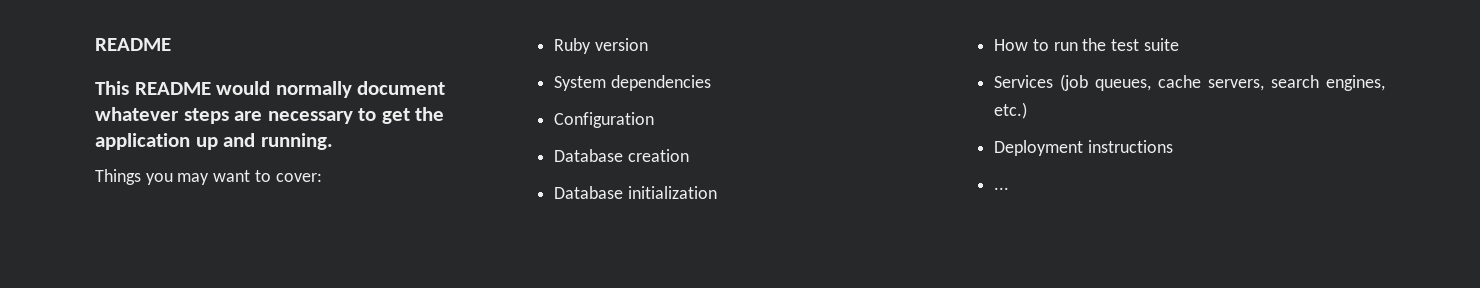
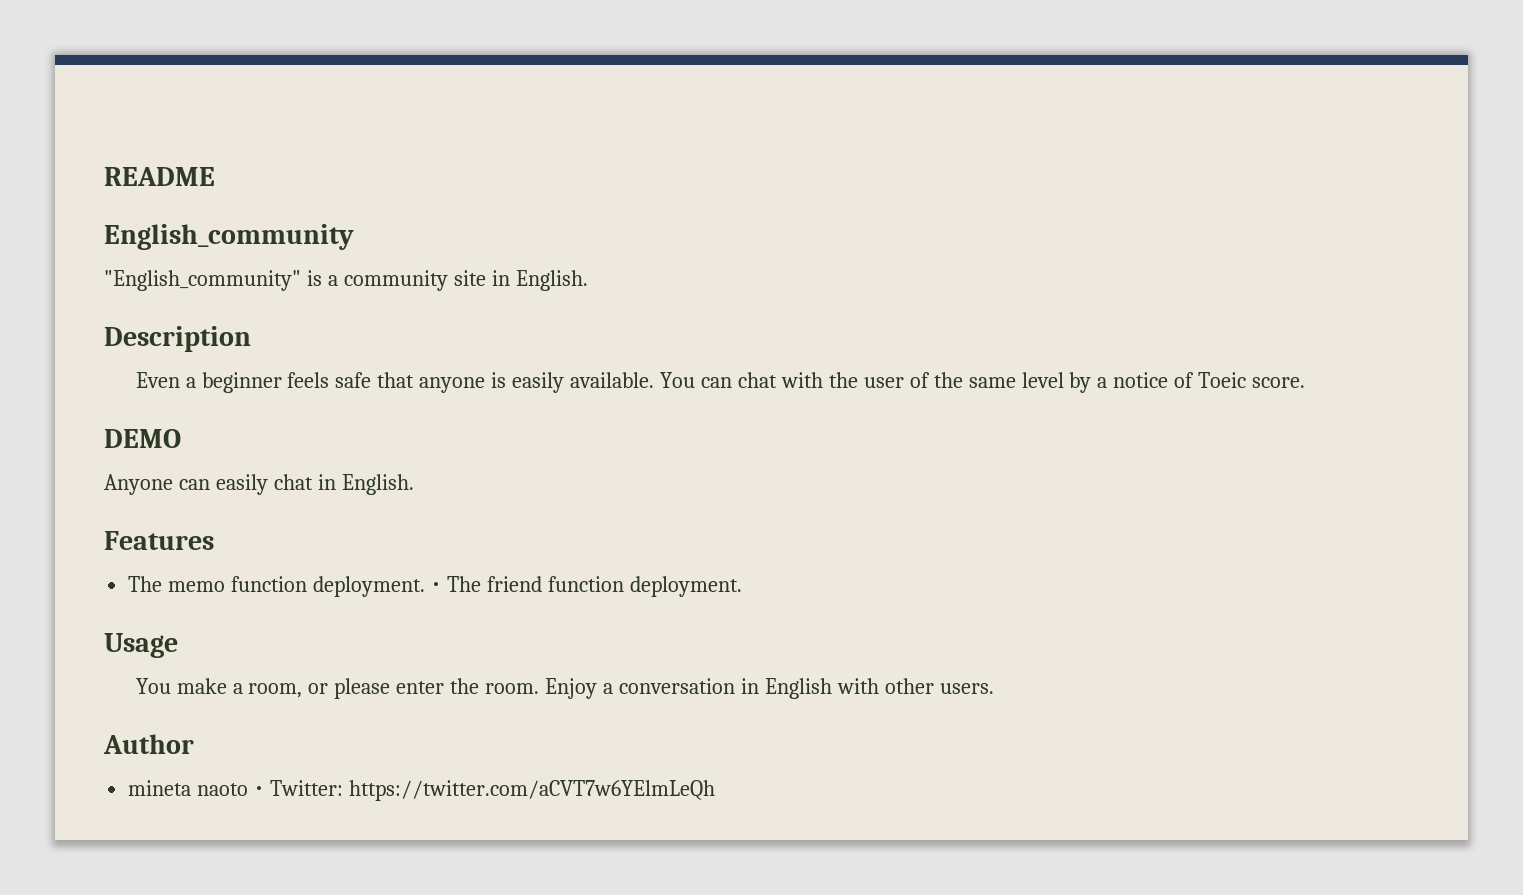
[95,81,446,98] [95,107,445,124] [95,133,333,150] [95,169,322,185] [554,38,648,54] [554,75,711,91] [554,112,655,128] [554,149,689,162] [554,186,717,199] [994,38,1179,51] [994,74,1385,91] [994,102,1028,119] [994,140,1173,156] [994,187,1010,190] This README would normally document whatever steps are necessary to get the application up and running. // Things you may want to cover: // Ruby version // System dependencies // Configuration // Database creation // Database initialization // How to run the test suite // Services (job queues, cache servers, search engines, etc.) // Deployment instructions // ... -> [104,224,354,250] [104,270,588,291] [104,326,251,352] [135,372,1306,393] [104,429,181,448] [104,474,414,495] [104,531,214,550] [128,576,742,597] [104,633,178,658] [135,678,994,699] [103,734,194,754] [128,780,716,801] English_community // "English_community" is a community site in English. // Description // Even a beginner feels safe that anyone is easily available. You can chat with the user of the same level by a notice of Toeic score. // DEMO // Anyone can easily chat in English. // Features // The memo function deployment.・The friend function deployment. // Usage // You make a room, or please enter the room. Enjoy a conversation in English with other users. // Author // mineta naoto・Twitter: https://twitter.com/aCVT7w6YElmLeQh

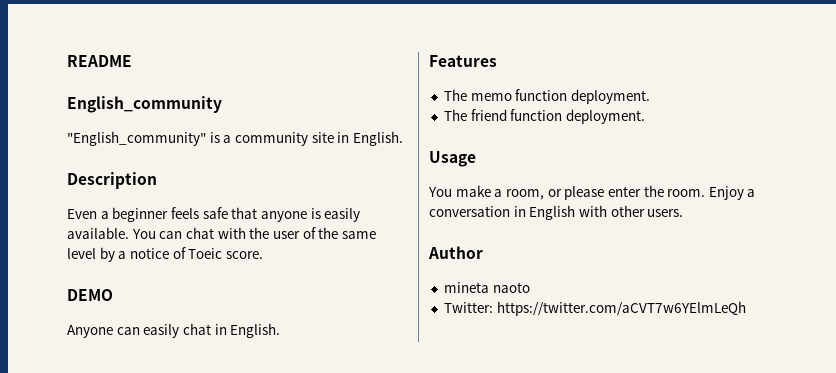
[425,582,448,592] ・ -> (650, 96) //
[248,786,271,796] ・ -> (530, 287) //

